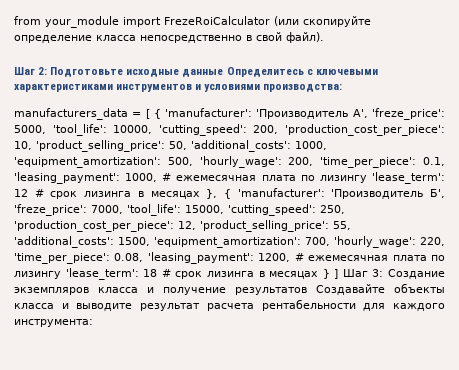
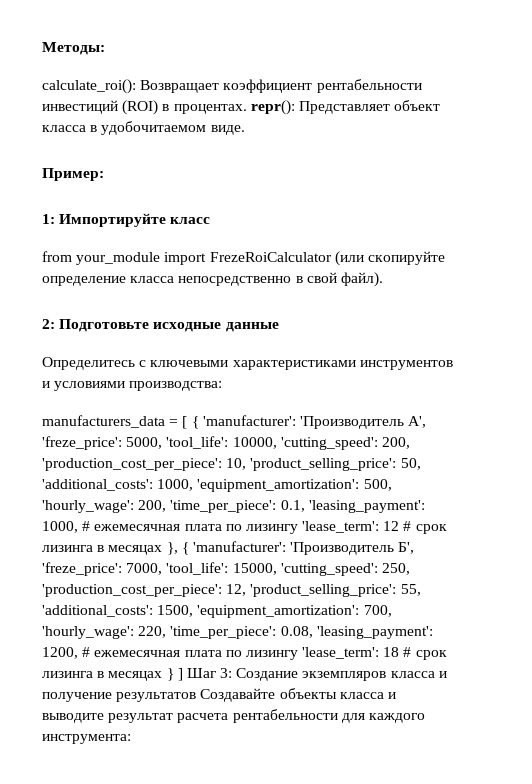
(14, 20) none -> [42,42,105,55] [42,79,422,94] [42,100,441,115] [42,121,245,135] [42,168,104,181] [42,213,211,227] Методы: // calculate_roi(): Возвращает коэффициент рентабельности инвестиций (ROI) в процентах. repr(): Представляет объект класса в удобочитаемом виде. // Пример: // 1: Импортируйте класс //
[14,67,35,75] Шаг -> (383, 279) none
(224, 73) none -> (279, 327) //

